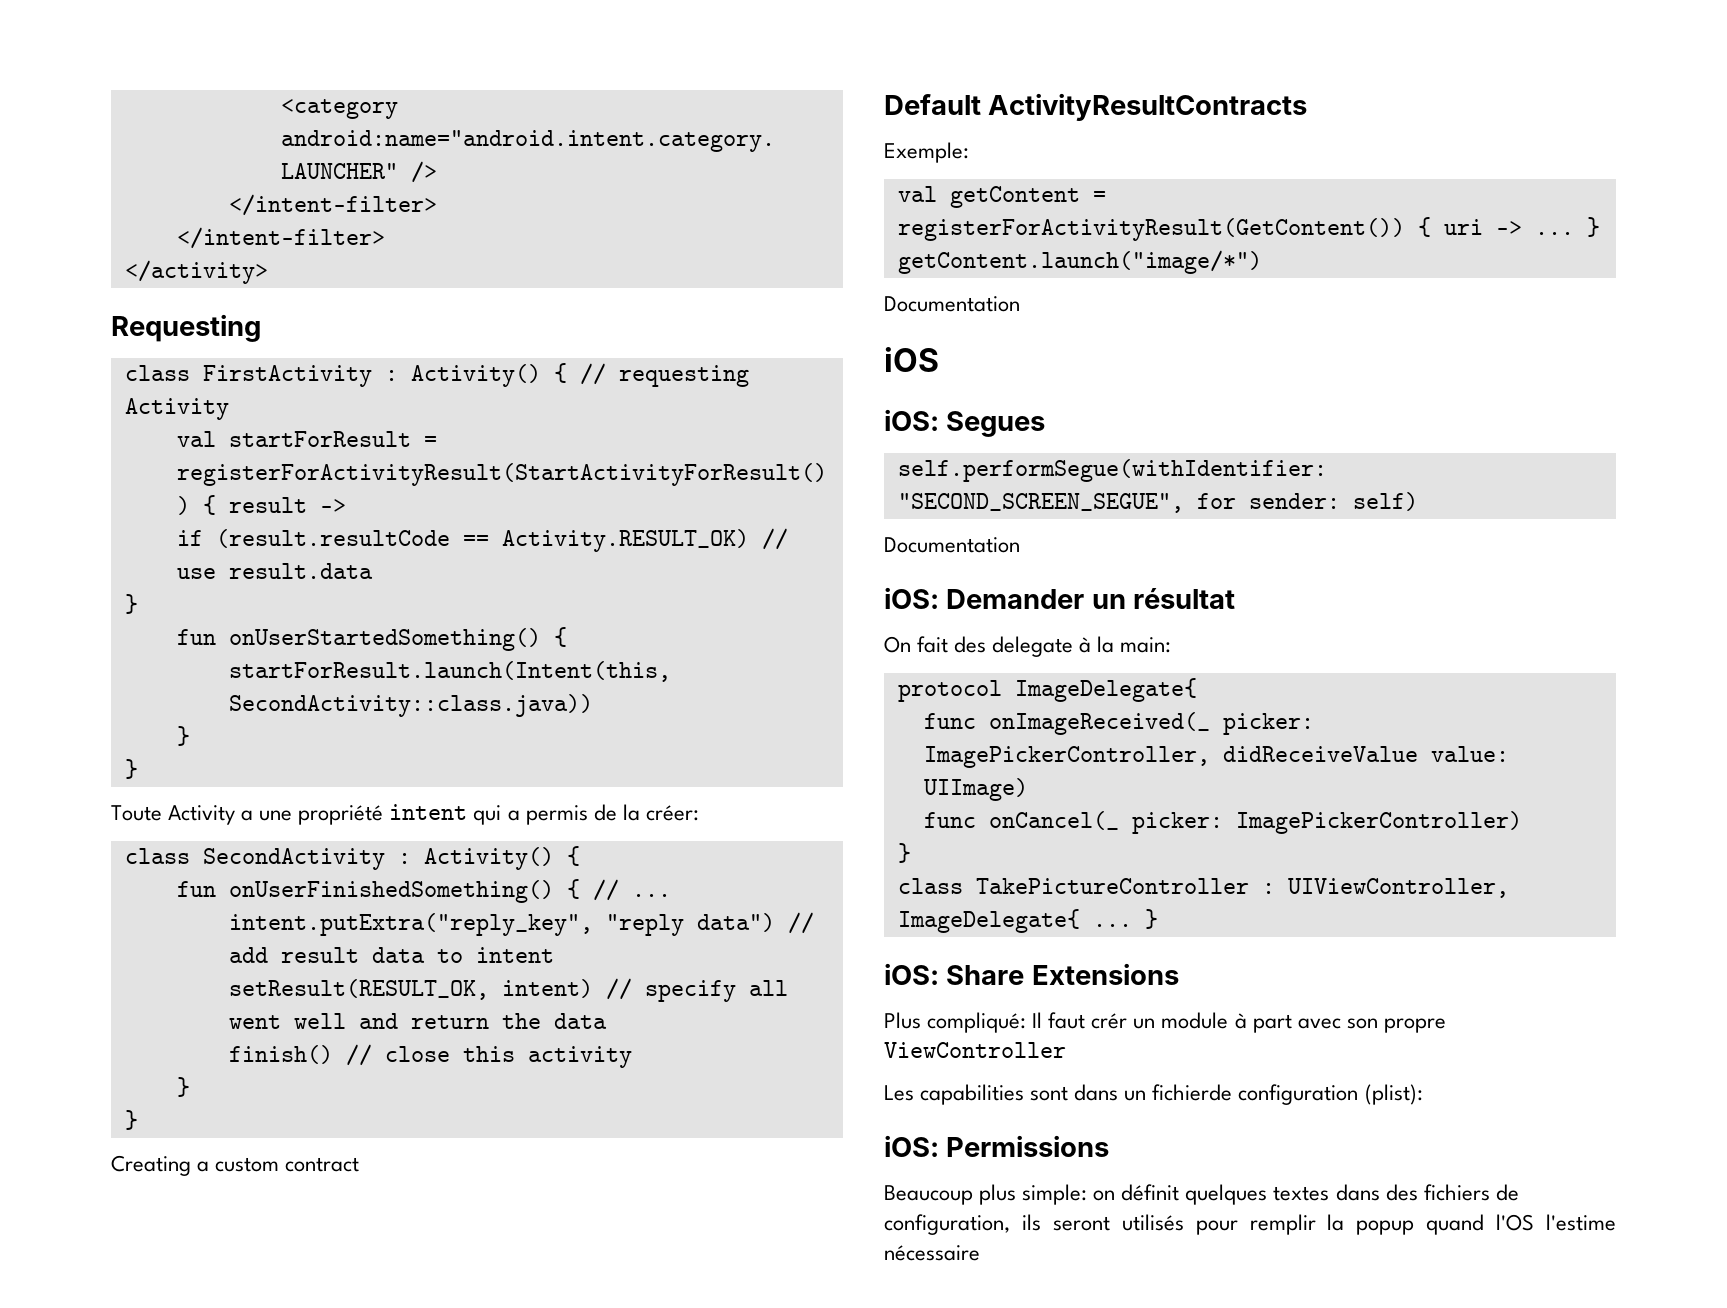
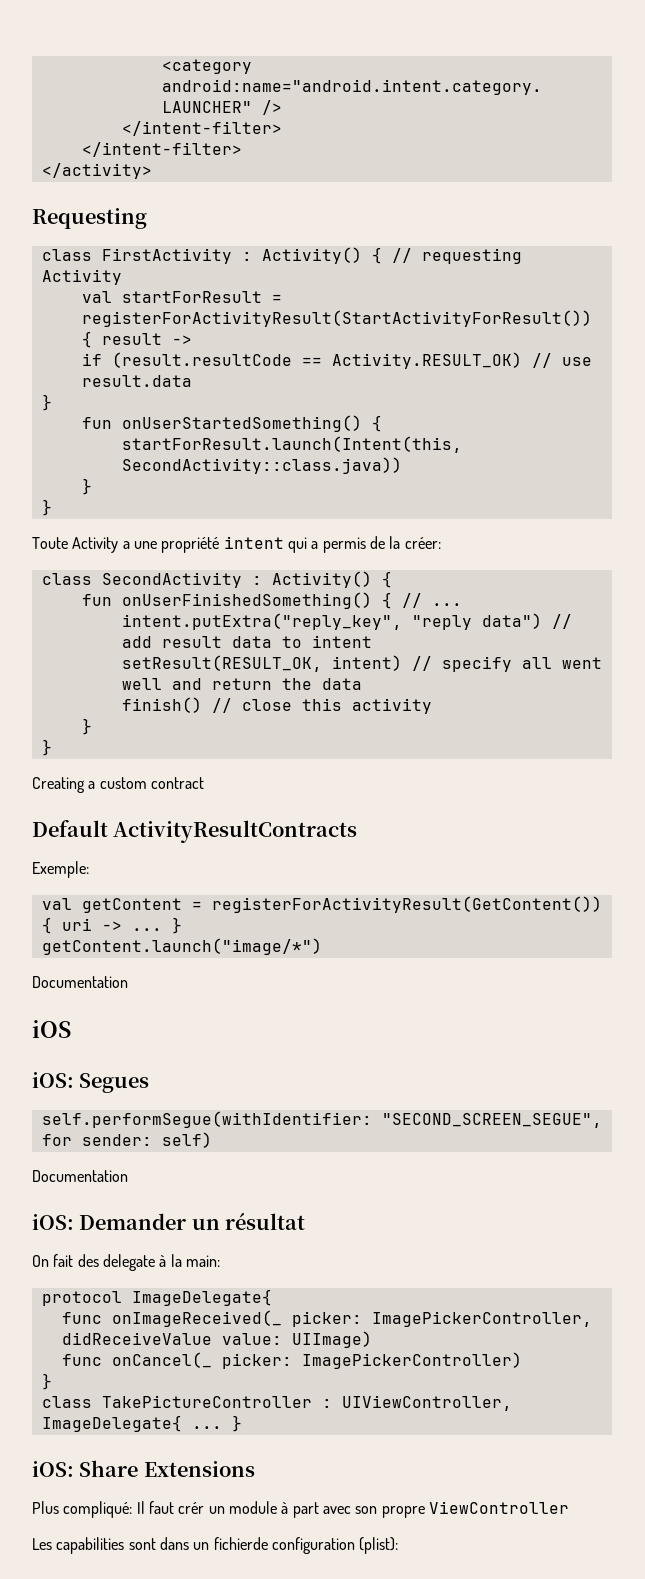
[884,1135,1110,1157] [884,1184,1519,1205] [884,1214,1616,1235] [884,1245,980,1261] // iOS: Permissions // Beaucoup plus simple: on définit quelques textes dans des fichiers de configuration, ils seront utilisés pour remplir la popup quand l'OS l'estime nécessaire -> (399, 1545) none

